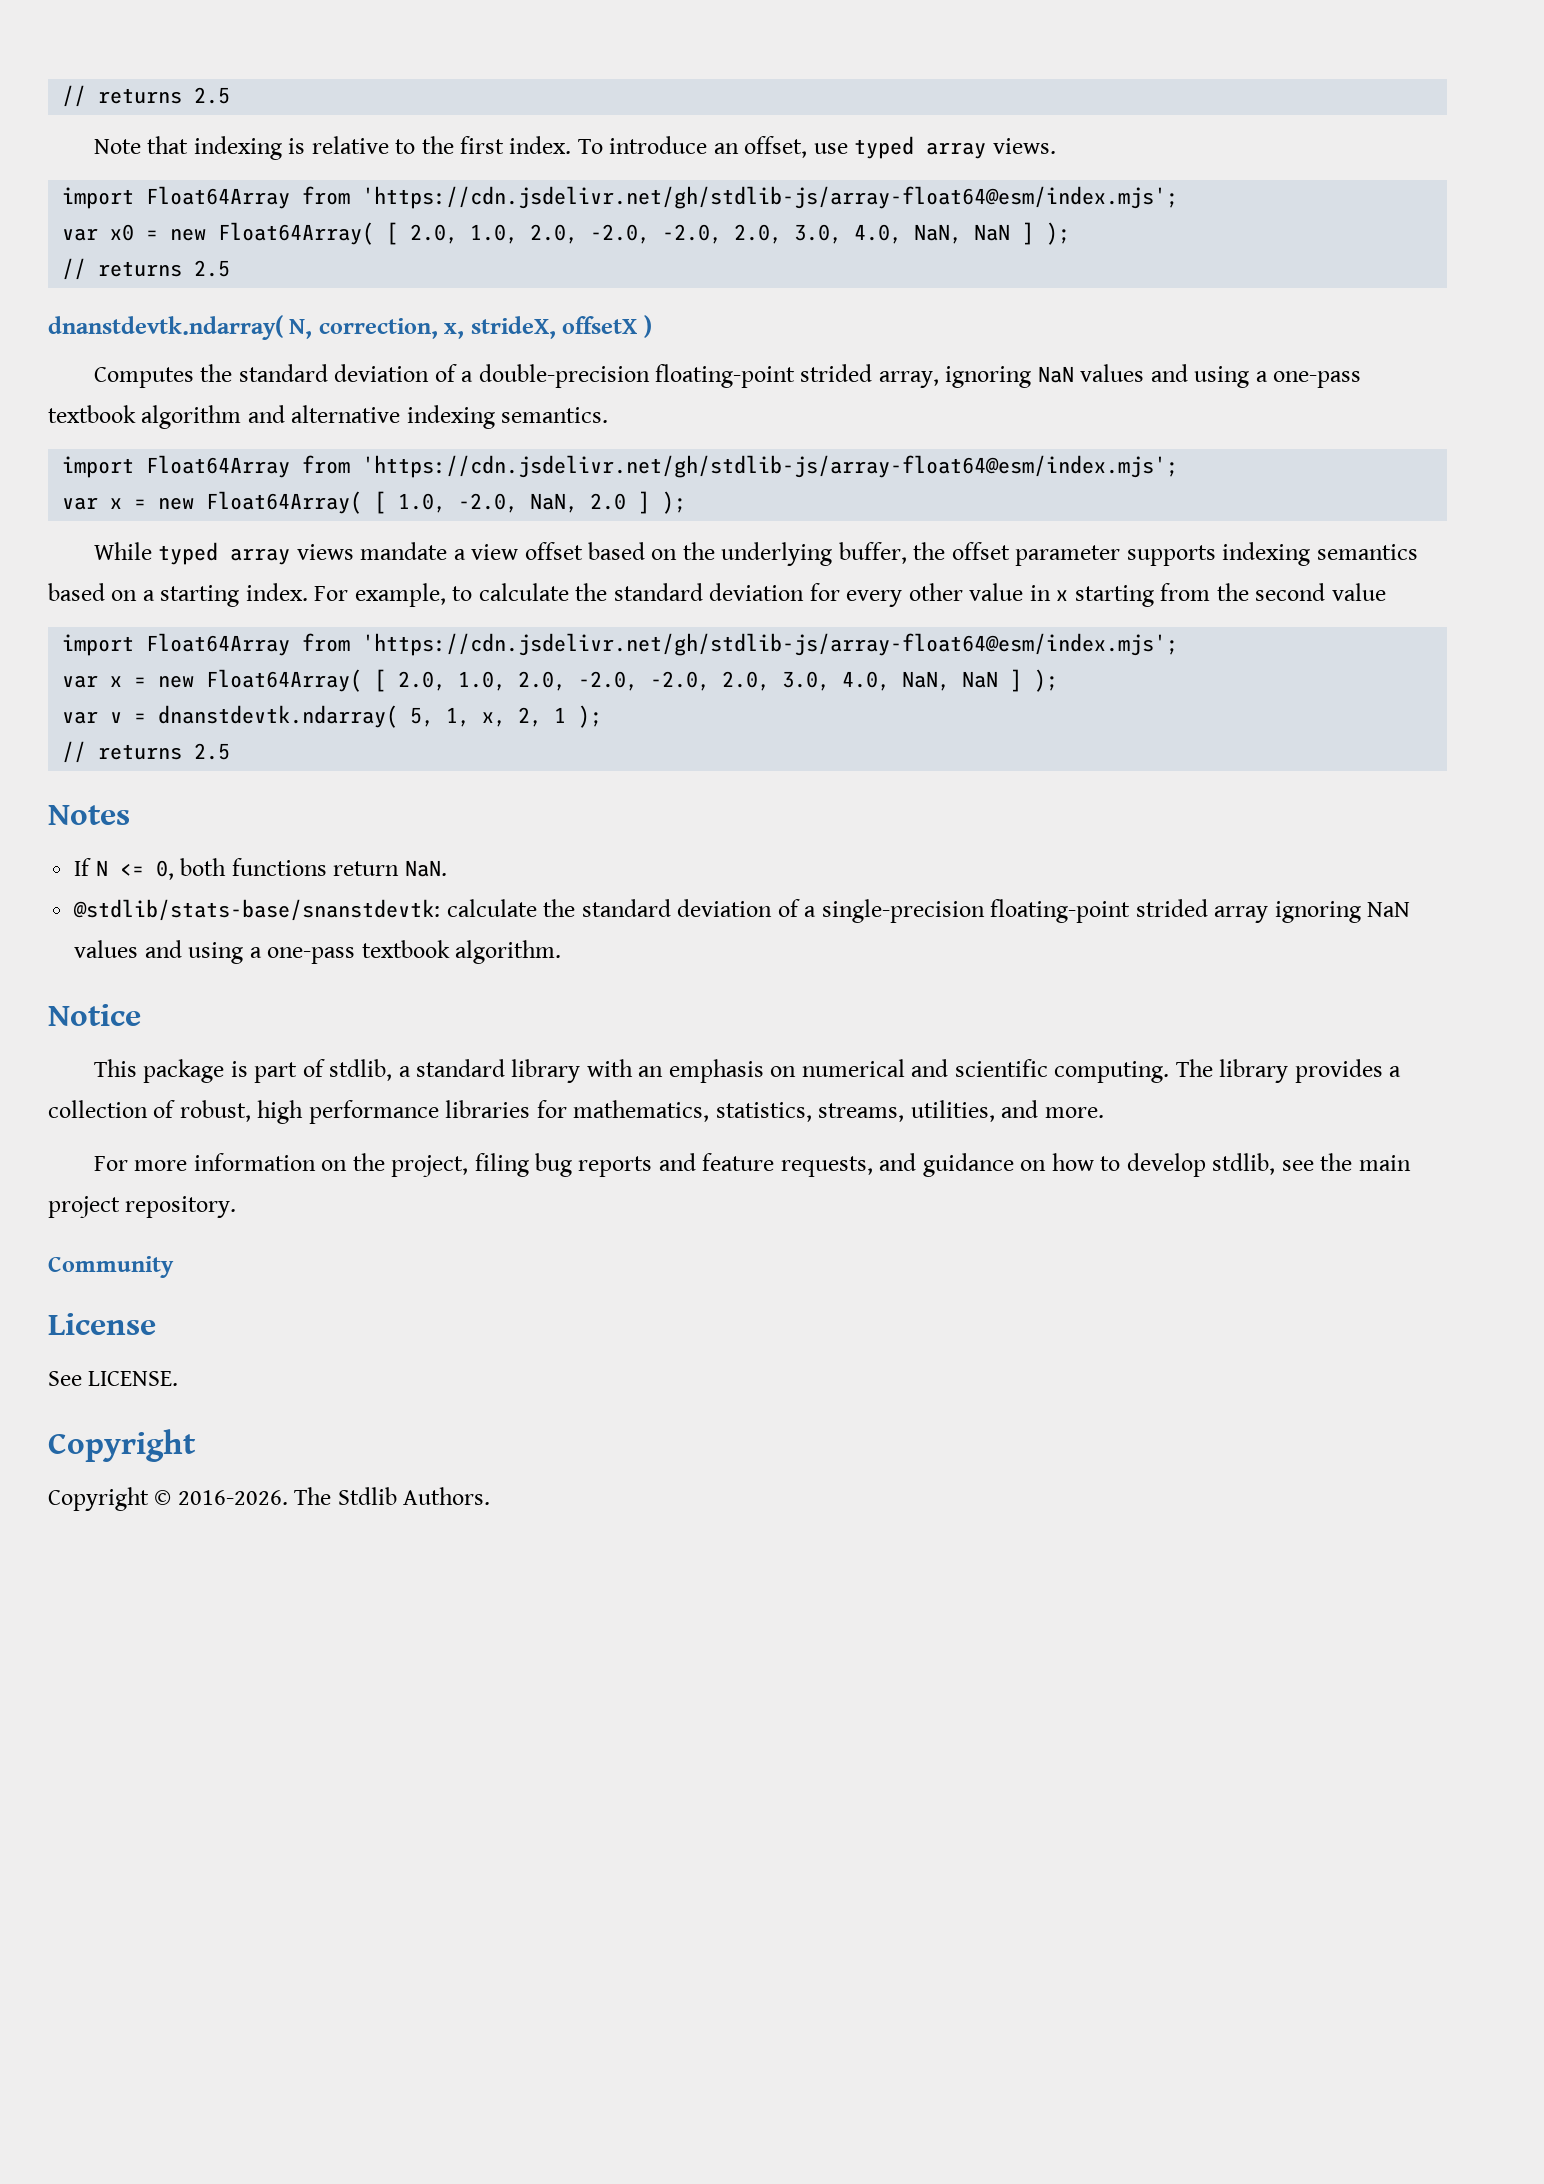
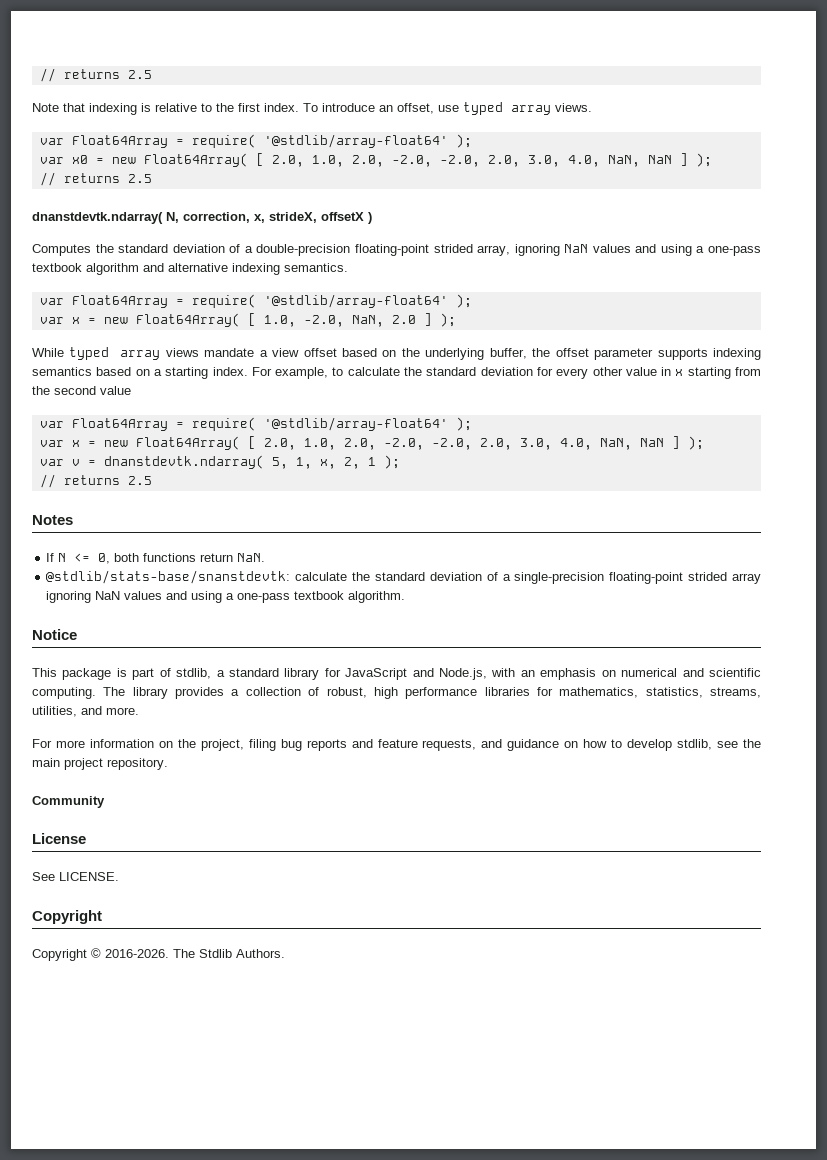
[62,186,1179,209] import Float64Array from 'https://cdn.jsdelivr.net/gh/stdlib-js/array-float64@esm/index.mjs'; -> [39,134,472,148] var Float64Array = require( '@stdlib/array-float64' );
[62,455,1179,478] import Float64Array from 'https://cdn.jsdelivr.net/gh/stdlib-js/array-float64@esm/index.mjs'; -> [39,294,472,308] var Float64Array = require( '@stdlib/array-float64' );
[62,633,1179,656] import Float64Array from 'https://cdn.jsdelivr.net/gh/stdlib-js/array-float64@esm/index.mjs'; -> [39,417,472,431] var Float64Array = require( '@stdlib/array-float64' );
(581, 1071) none -> [324,668,488,680] for JavaScript and Node.js,

